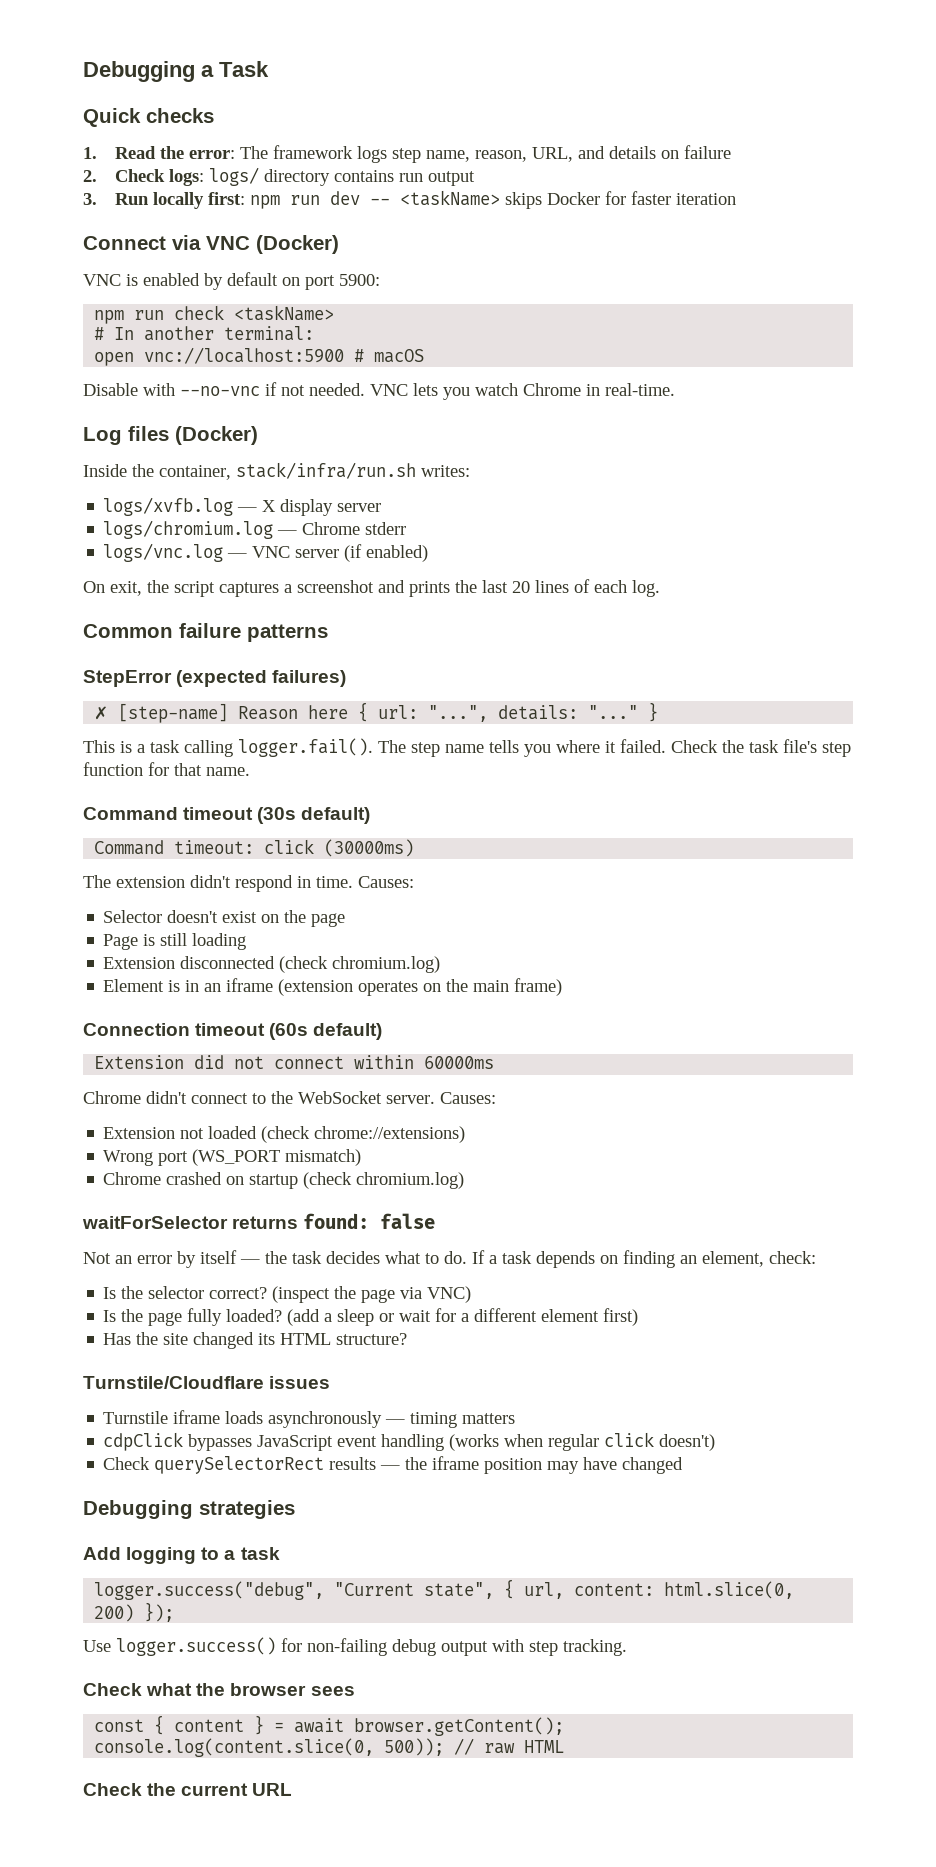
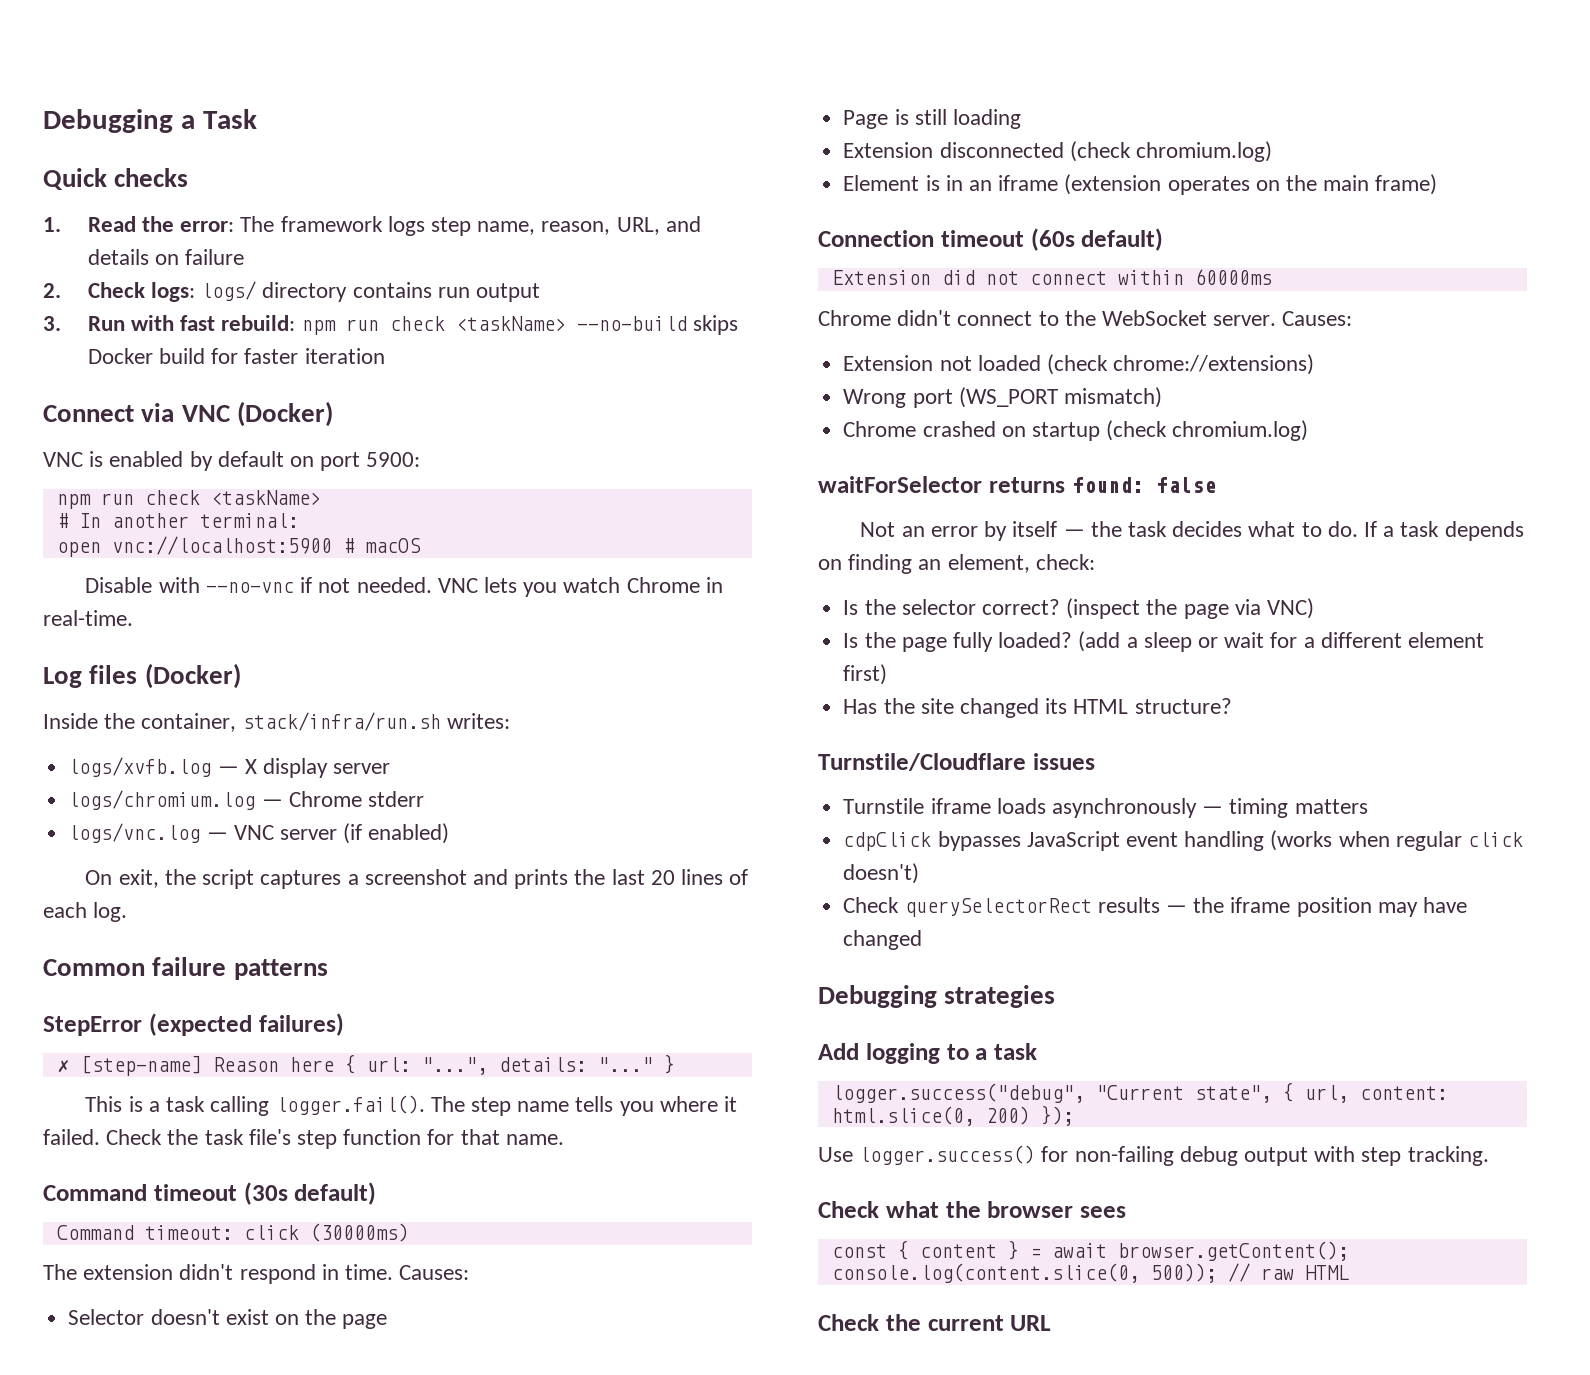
[153,190,501,209] locally first: npm run dev -- <taskName> -> [130,315,687,335] with fast rebuild: npm run check <taskName> --no-build
(601, 198) none -> [158,348,205,364] build

